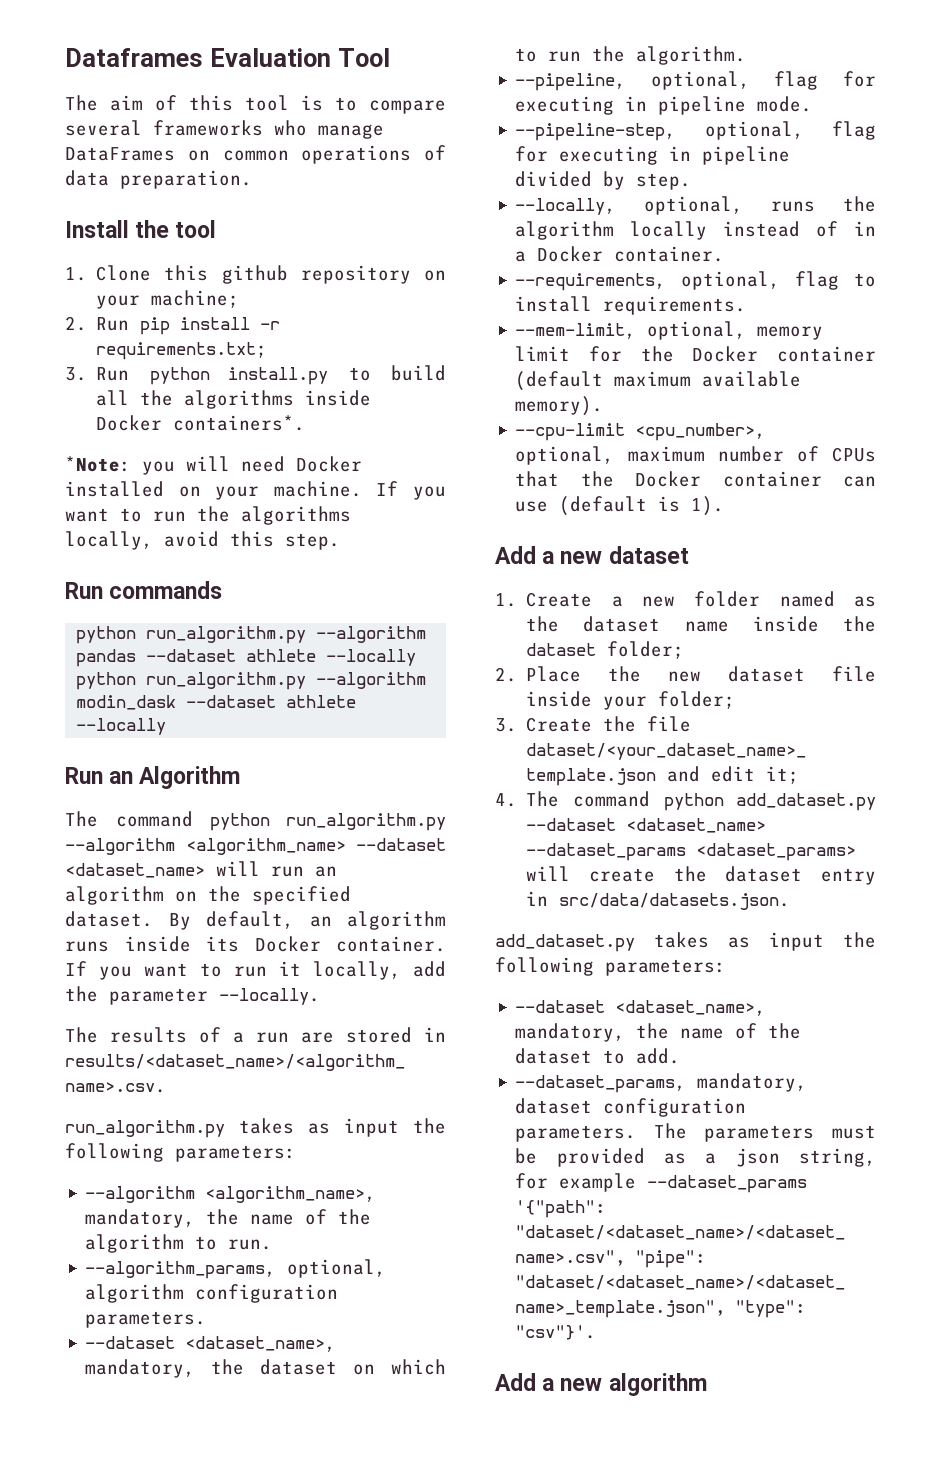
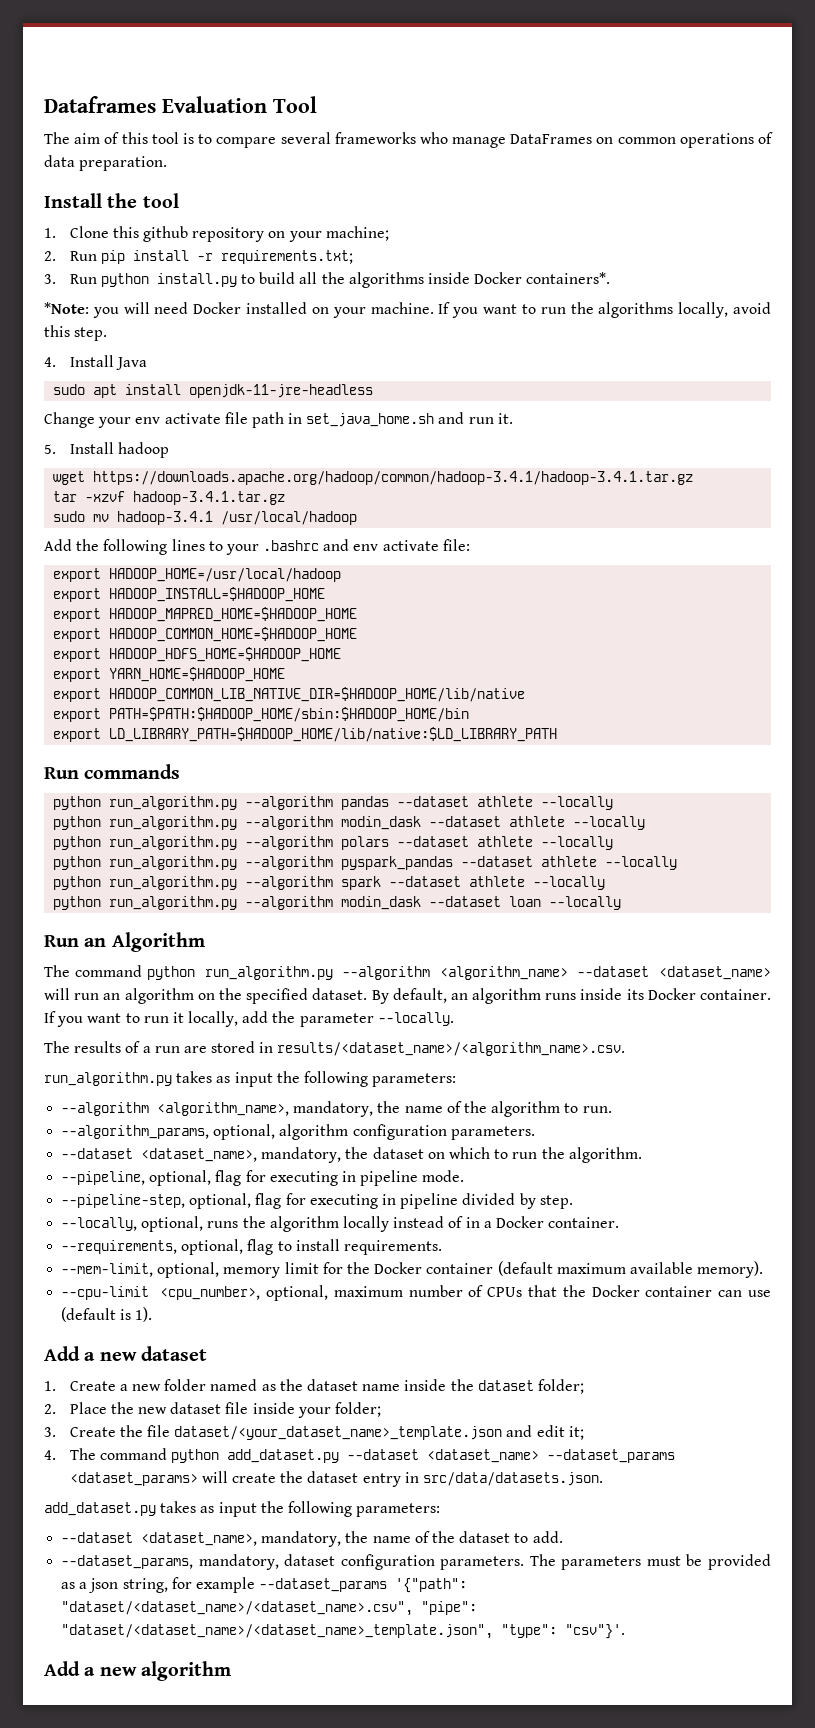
(340, 541) none -> [44,355,147,370] [53,384,374,398] [44,412,513,428] [44,442,169,458] [53,471,694,485] [53,491,286,505] [53,511,358,525] [44,539,470,555] [53,568,342,582] [53,587,326,602] [53,607,358,622] [53,627,358,642] [53,647,342,662] [53,667,286,682] [53,687,526,702] [53,707,470,722] [53,727,558,742] // 4. Install Java // sudo apt install openjdk-11-jre-headless // Change your env activate file path in set_java_home.sh and run it. // 5. Install hadoop // wget https://downloads.apache.org/hadoop/common/hadoop-3.4.1/hadoop-3.4.1.tar.gz // tar -xzvf hadoop-3.4.1.tar.gz // sudo mv hadoop-3.4.1 /usr/local/hadoop // Add the following lines to your .bashrc and env activate file: // export HADOOP_HOME=/usr/local/hadoop // export HADOOP_INSTALL=$HADOOP_HOME // export HADOOP_MAPRED_HOME=$HADOOP_HOME // export HADOOP_COMMON_HOME=$HADOOP_HOME // export HADOOP_HDFS_HOME=$HADOOP_HOME // export YARN_HOME=$HADOOP_HOME // export HADOOP_COMMON_LIB_NATIVE_DIR=$HADOOP_HOME/lib/native // export PATH=$PATH:$HADOOP_HOME/sbin:$HADOOP_HOME/bin // export LD_LIBRARY_PATH=$HADOOP_HOME/lib/native:$LD_LIBRARY_PATH
(167, 726) none -> [53,836,614,850] [53,856,678,870] [53,876,606,890] [53,896,622,910] // python run_algorithm.py --algorithm polars --dataset athlete --locally // python run_algorithm.py --algorithm pyspark_pandas --dataset athlete --locally // python run_algorithm.py --algorithm spark --dataset athlete --locally // python run_algorithm.py --algorithm modin_dask --dataset loan --locally

